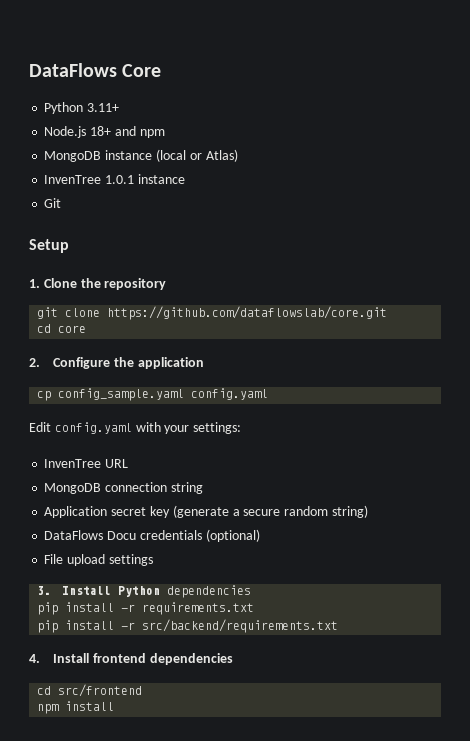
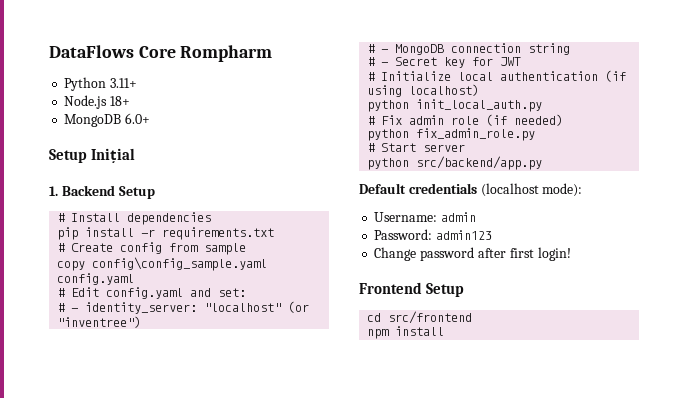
(162, 70) none -> [180,45,273,62] Rompharm
[114,126,165,138] [44,149,238,162] [44,174,185,184] [44,198,62,208] [29,239,69,253] and npm // MongoDB instance (local or Atlas) // InvenTree 1.0.1 instance // Git // Setup -> [64,113,151,127] [49,148,136,163] // MongoDB 6.0+ // Setup Inițial
[43,278,167,290] [37,306,388,320] [37,324,87,333] [29,357,204,369] [37,388,269,401] [29,422,242,434] [44,459,129,468] [44,482,203,494] [44,505,368,518] [44,529,260,542] [44,554,153,566] [37,586,160,597] Clone the repository // git clone https://github.com/dataflowslab/core.git // cd core // 2. Configure the application // cp config_sample.yaml config.yaml // Edit config.yaml with your settings: // InvenTree URL // MongoDB connection string // Application secret key (generate a secure random string) // DataFlows Docu credentials (optional) // File upload settings // 3. Install Python -> [61,185,155,199] [57,213,121,222] Backend Setup // # Install
[37,619,339,633] [29,653,233,665] pip install -r src/backend/requirements.txt // 4. Install frontend dependencies -> [57,242,247,255] [57,257,268,271] [57,273,135,285] [57,287,247,299] [57,301,310,314] [57,316,142,328] [367,43,571,55] [367,57,522,68] [367,70,627,82] [367,84,480,97] [367,99,543,112] [367,114,564,126] [367,128,536,141] [367,143,466,152] [367,156,543,170] [359,183,583,197] [374,212,477,222] [374,229,493,240] [374,247,571,261] [359,282,465,297] # Create config from sample // copy config\config_sample.yaml config.yaml // # Edit config.yaml and set: // # - identity_server: "localhost" (or "inventree") // # - MongoDB connection string // # - Secret key for JWT // # Initialize local authentication (if using localhost) // python init_local_auth.py // # Fix admin role (if needed) // python fix_admin_role.py // # Start server // python src/backend/app.py // Default credentials (localhost mode): // Username: admin // Password: admin123 // Change password after first login! // Frontend Setup

